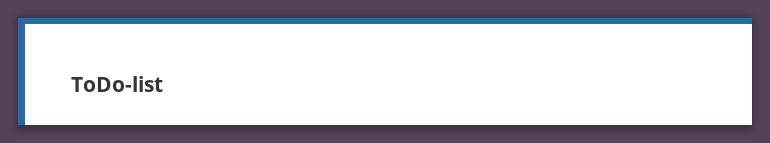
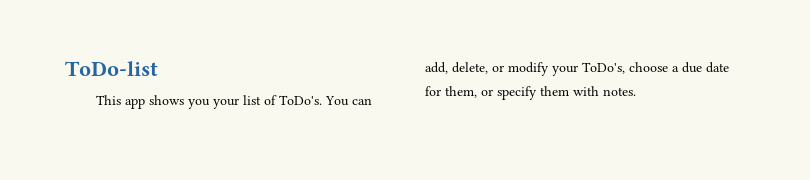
(163, 84) none -> [96,95,373,109] [425,62,729,76] [425,86,636,100] // This app shows you your list of ToDo's. You can add, delete, or modify your ToDo's, choose a due date for them, or specify them with notes.

